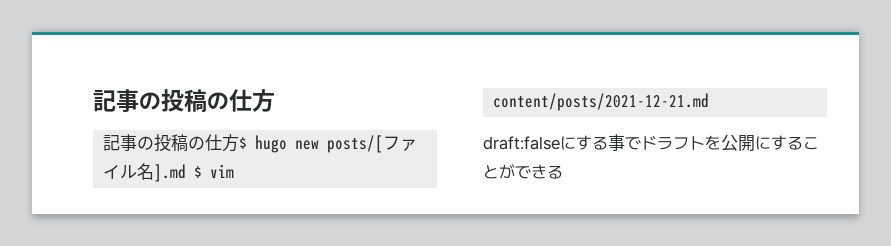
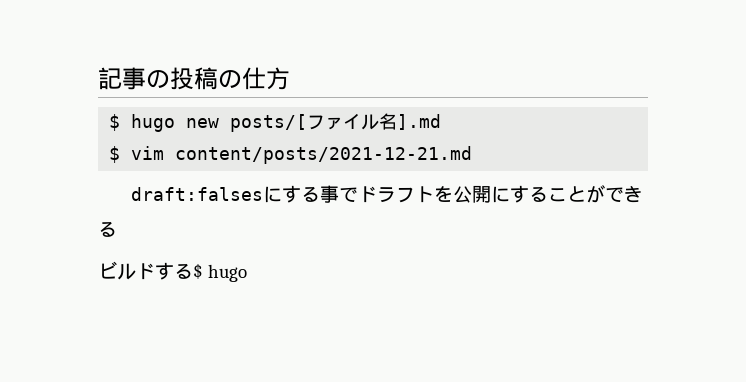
[103,134,240,152] 記事の投稿の仕方 -> (290, 78) none
(187, 173) none -> (442, 122) //
[483,136,560,150] draft:false -> [130,187,263,201] draft:falses
(563, 172) none -> [98,261,248,282] // ビルドする$ hugo

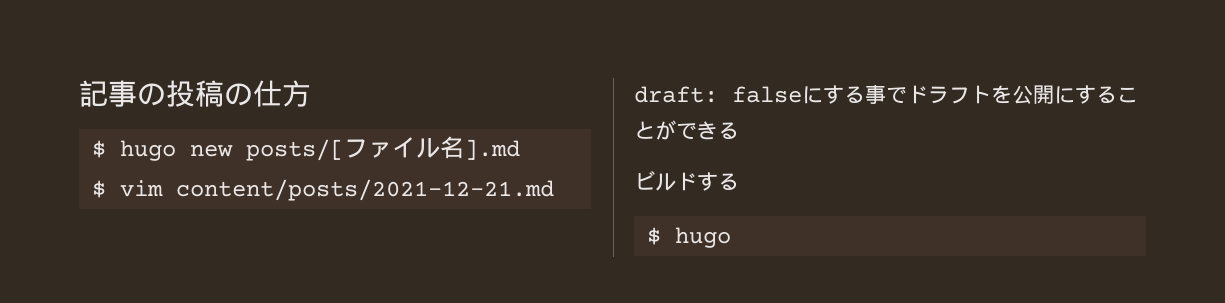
[130,187,263,201] draft:falses -> [634,86,802,103] draft: false
(193, 271) none -> (739, 181) //

